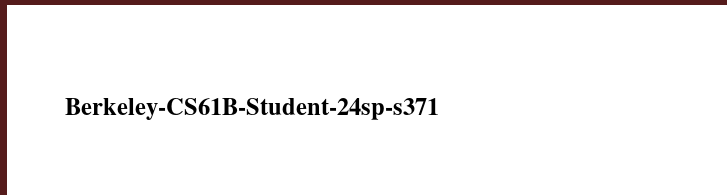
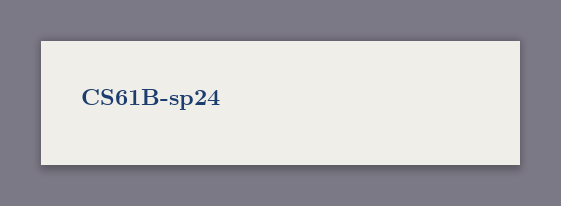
[65,98,439,120] Berkeley-CS61B-Student-24sp-s371 -> [81,89,220,110] CS61B-sp24

